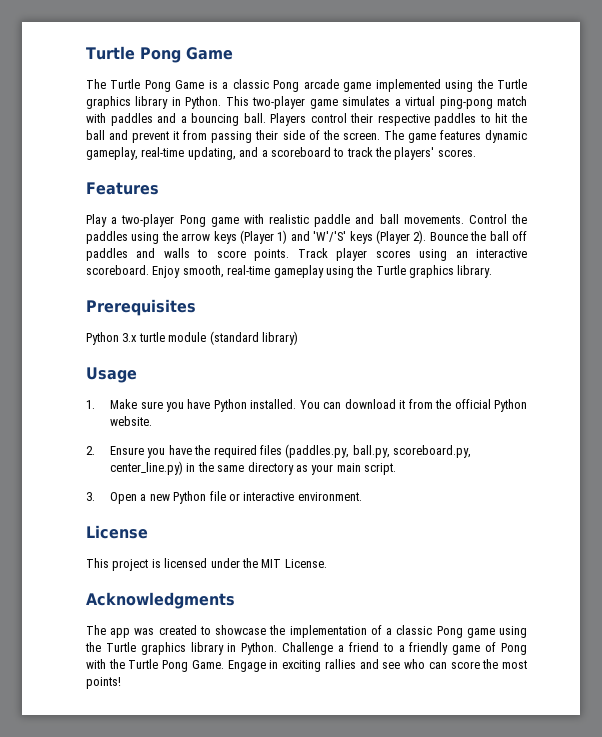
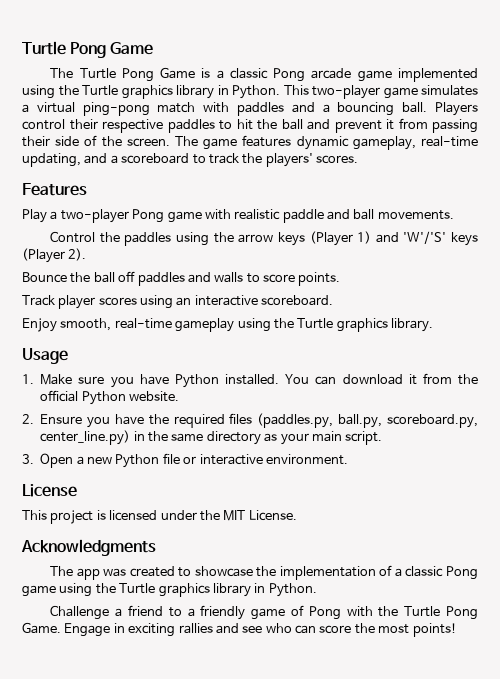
(464, 219) none -> (454, 215) //
(427, 237) none -> (87, 254) //
(290, 255) none -> (341, 279) //
(149, 270) none -> (334, 300) //
[86,299,196,316] [86,331,298,345] // Prerequisites // Python 3.x turtle module (standard library) -> (433, 325) none
(278, 648) none -> (317, 590) //

